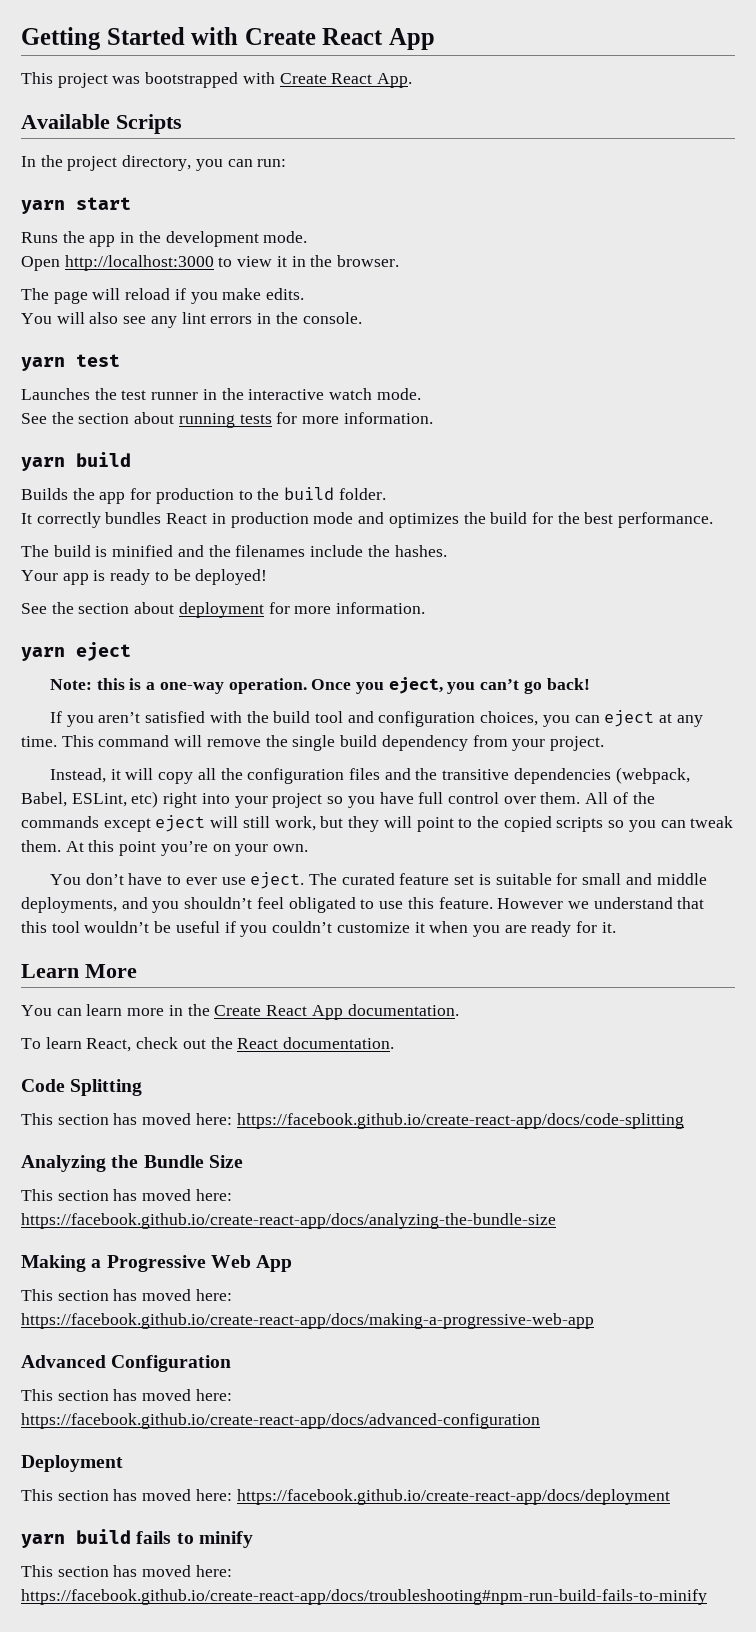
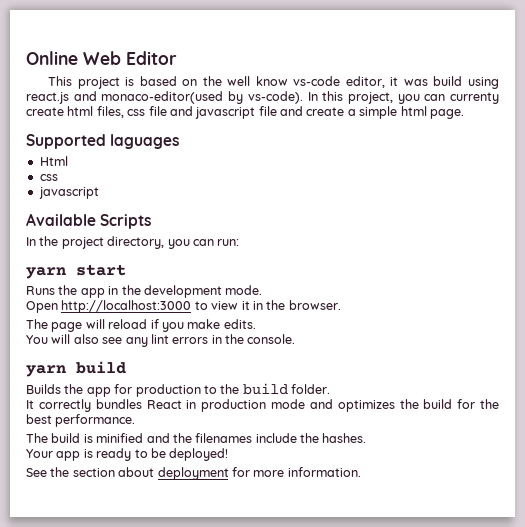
[21,27,436,50] [21,72,413,88] Getting Started with Create React App // This project was bootstrapped with Create React App. -> [26,51,177,65] [48,76,500,89] [26,91,499,104] [26,106,464,119] [26,134,180,149] [39,156,68,166] [39,174,58,181] [38,187,99,199] Online Web Editor // This project is based on the well know vs-code editor, it was build using react.js and monaco-editor(used by vs-code). In this project, you can currenty create html files, css file and javascript file and create a simple html page. // Supported laguages // Html // css // javascript
[21,354,120,371] [21,388,421,400] [21,412,433,428] // yarn test // Launches the test runner in the interactive watch mode. // See the section about running tests for more information. -> (296, 339) none
[21,642,131,661] [49,677,590,694] [49,710,703,727] [21,735,604,751] [49,767,690,784] [21,791,655,808] [21,815,734,832] [21,840,309,856] [49,872,707,889] [21,897,705,913] [21,921,616,937] [21,964,137,978] [21,1004,459,1020] [21,1037,395,1052] [21,1079,143,1096] [21,1113,684,1129] [21,1155,243,1172] [21,1189,232,1201] [21,1213,556,1229] [21,1255,293,1272] [21,1289,232,1301] [21,1313,594,1329] [21,1355,232,1372] [21,1389,232,1401] [21,1413,540,1429] [21,1455,123,1472] [21,1489,670,1505] [21,1529,253,1548] [21,1565,232,1577] [21,1589,707,1605] // yarn eject // Note: this is a one-way operation. Once you eject, you can’t go back! // If you aren’t satisfied with the build tool and configuration choices, you can eject at any time. This command will remove the single build dependency from your project. // Instead, it will copy all the configuration files and the transitive dependencies (webpack, Babel, ESLint, etc) right into your project so you have full control over them. All of the commands except eject will still work, but they will point to the copied scripts so you can tweak them. At this point you’re on your own. // You don’t have to ever use eject. The curated feature set is suitable for small and middle deployments, and you shouldn’t feel obligated to use this feature. However we understand that this tool wouldn’t be useful if you couldn’t customize it when you are ready for it. // Learn More // You can learn more in the Create React App documentation. // To learn React, check out the React documentation. // Code Splitting // This section has moved here: https://facebook.github.io/create-react-app/docs/code-splitting // Analyzing the Bundle Size // This section has moved here: https://facebook.github.io/create-react-app/docs/analyzing-the-bundle-size // Making a Progressive Web App // This section has moved here: https://facebook.github.io/create-react-app/docs/making-a-progressive-web-app // Advanced Configuration // This section has moved here: https://facebook.github.io/create-react-app/docs/advanced-configuration // Deployment // This section has moved here: https://facebook.github.io/create-react-app/docs/deployment // yarn build fails to minify // This section has moved here: https://facebook.github.io/create-react-app/docs/troubleshooting#npm-run-build-fails-to-minify -> (361, 472) none

